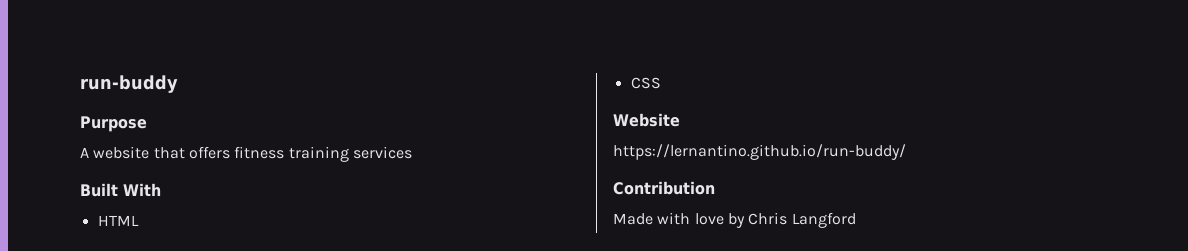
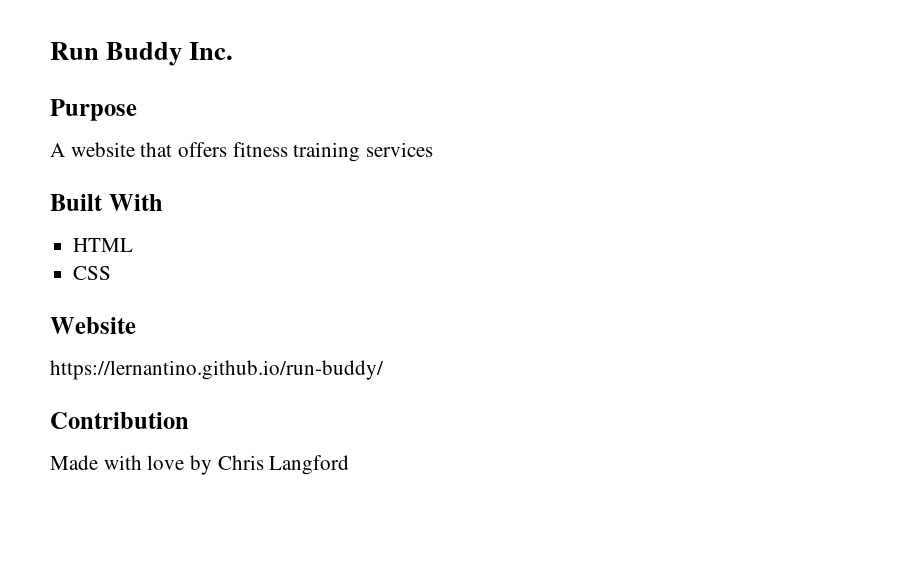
[80,75,178,93] run-buddy -> [50,42,234,66] Run Buddy Inc.

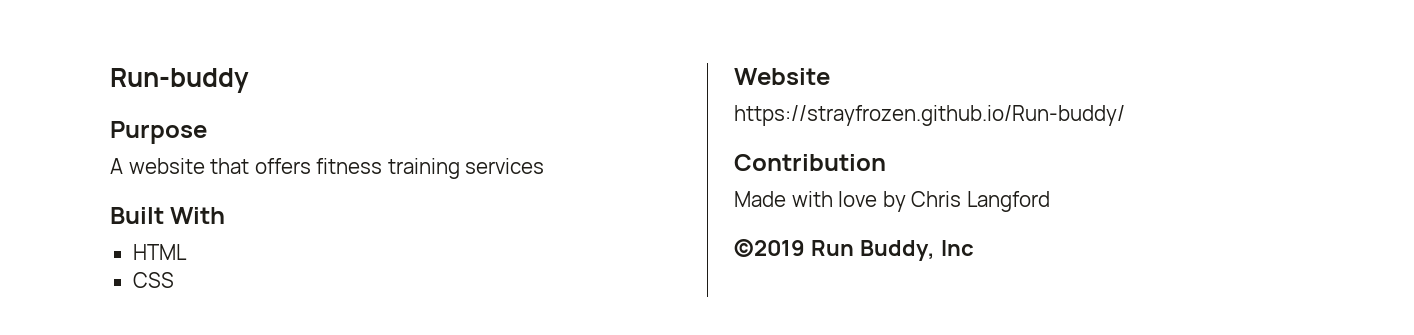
[50,42,234,66] Run Buddy Inc. -> [110,68,249,93] Run-buddy
[50,360,384,380] https://lernantino.github.io/run-buddy/ -> [734,105,1125,126] https://strayfrozen.github.io/Run-buddy/
(350, 465) none -> [734,239,974,261] // ©2019 Run Buddy, Inc

